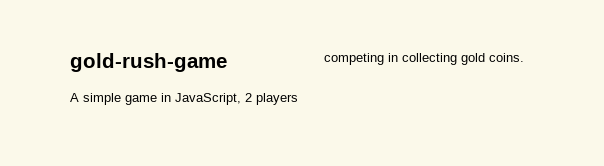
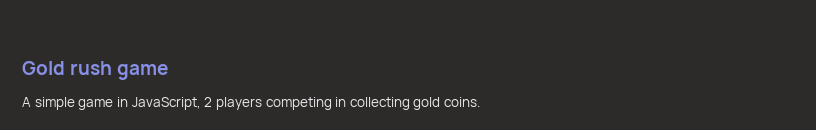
[70,53,227,72] gold-rush-game -> [22,61,169,80] Gold rush game

